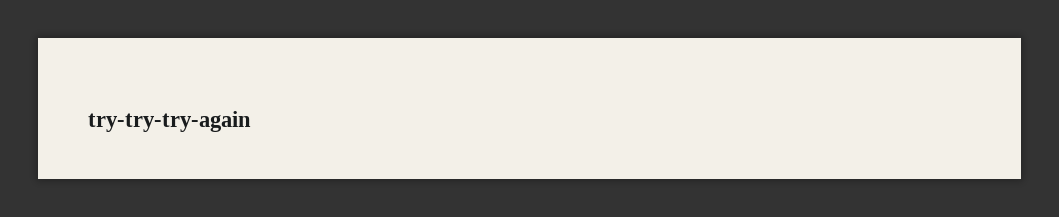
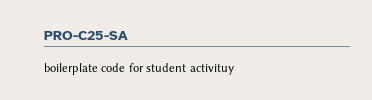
[88,111,251,132] try-try-try-again -> [44,31,128,40] [44,63,234,75] PRO-C25-SA // boilerplate code for student activituy

